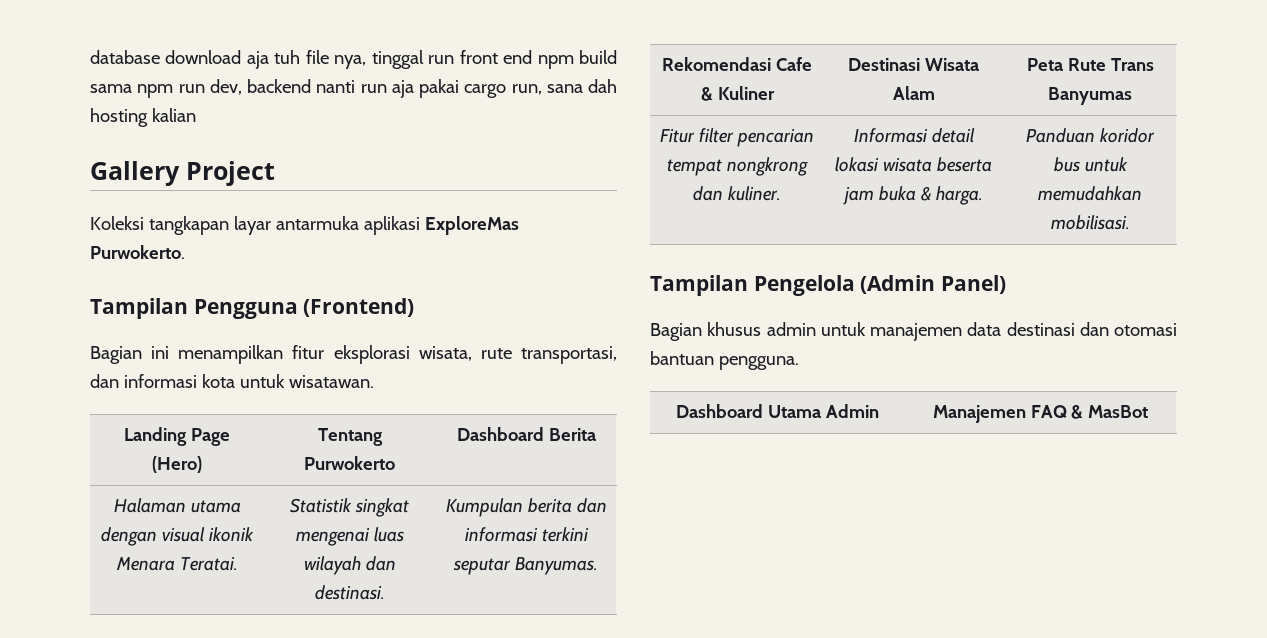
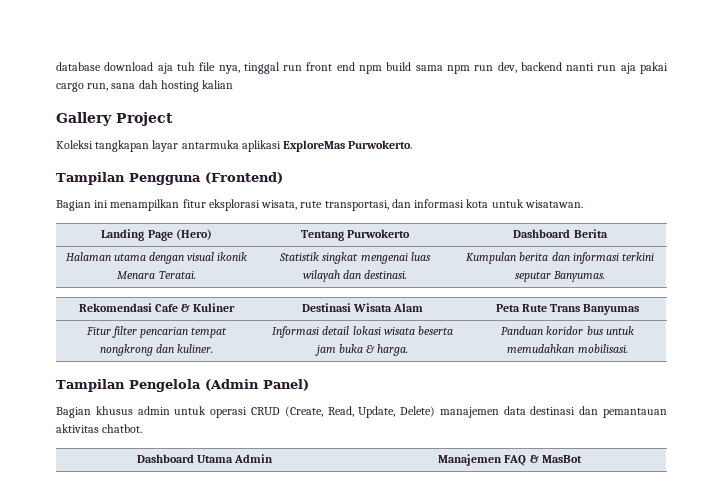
(866, 329) none -> [210,406,436,418] operasi CRUD (Create, Read, Update, Delete)
[1114,323,1177,336] [650,351,799,370] otomasi bantuan pengguna. -> [603,408,667,418] [56,424,143,433] pemantauan aktivitas chatbot.

